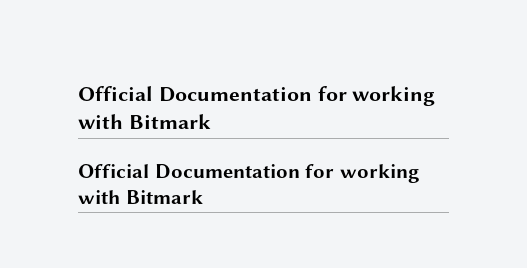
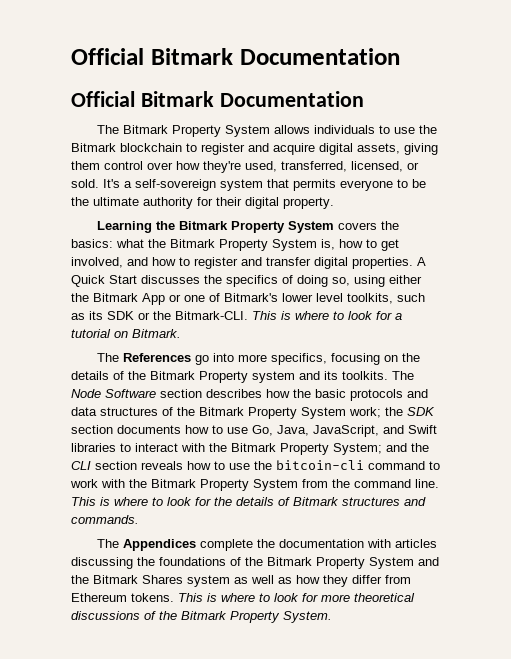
[78,86,436,106] [78,114,211,129] [78,164,420,183] [78,190,203,204] Official Documentation for working with Bitmark // Official Documentation for working with Bitmark -> [71,48,400,65] [71,91,364,107] [97,125,438,137] [71,143,438,155] [71,161,419,173] [71,179,426,191] [71,197,334,209] [97,221,400,233] [71,239,399,251] [71,257,426,269] [71,275,422,287] [71,293,425,305] [71,311,402,320] [71,329,181,338] [97,353,421,365] [71,371,414,383] [71,389,428,401] [71,407,435,419] [71,425,437,437] [71,443,429,455] [71,460,440,470] [70,479,439,491] [71,497,426,506] [71,515,139,524] [97,539,438,551] [71,557,439,569] [71,575,411,587] [71,593,415,602] [71,611,332,623] Official Bitmark Documentation // Official Bitmark Documentation // The Bitmark Property System allows individuals to use the Bitmark blockchain to register and acquire digital assets, giving them control over how they're used, transferred, licensed, or sold. It's a self-sovereign system that permits everyone to be the ultimate authority for their digital property. // Learning the Bitmark Property System covers the basics: what the Bitmark Property System is, how to get involved, and how to register and transfer digital properties. A Quick Start discusses the specifics of doing so, using either the Bitmark App or one of Bitmark's lower level toolkits, such as its SDK or the Bitmark-CLI. This is where to look for a tutorial on Bitmark. // The References go into more specifics, focusing on the details of the Bitmark Property system and its toolkits. The Node Software section describes how the basic protocols and data structures of the Bitmark Property System work; the SDK section documents how to use Go, Java, JavaScript, and Swift libraries to interact with the Bitmark Property System; and the CLI section reveals how to use the bitcoin-cli command to work with the Bitmark Property System from the command line. This is where to look for the details of Bitmark structures and commands. // The Appendices complete the documentation with articles discussing the foundations of the Bitmark Property System and the Bitmark Shares system as well as how they differ from Ethereum tokens. This is where to look for more theoretical discussions of the Bitmark Property System.

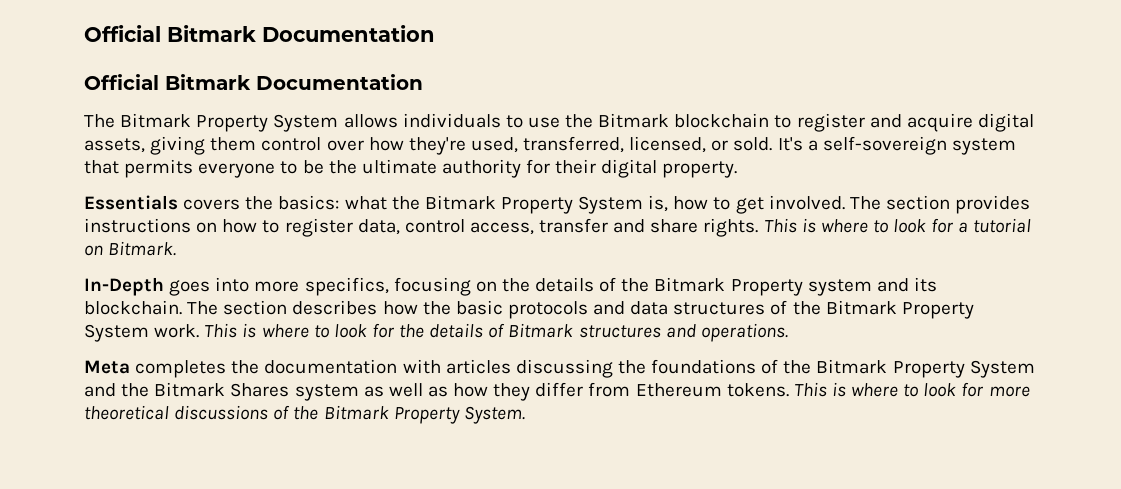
[97,221,335,233] Learning the Bitmark Property System -> [84,195,178,210] Essentials
[71,257,426,269] [71,275,422,287] [71,293,425,305] [71,311,248,320] involved, and how to register and transfer digital properties. A Quick Start discusses the specifics of doing so, using either the Bitmark App or one of Bitmark's lower level toolkits, such as its SDK or the Bitmark-CLI. -> [768,195,1031,214] [84,218,759,237] involved. The section provides instructions on how to register data, control access, transfer and share rights.
[97,353,210,365] The References go -> [84,277,211,296] In-Depth goes
[342,371,414,380] [71,389,156,398] toolkits. The Node Software -> [84,300,219,315] blockchain. The
[349,407,435,418] [71,425,437,437] [71,443,429,455] [71,460,440,470] [70,479,439,491] work; the SDK section documents how to use Go, Java, JavaScript, and Swift libraries to interact with the Bitmark Property System; and the CLI section reveals how to use the bitcoin-cli command to work with the Bitmark Property System from the command line. -> [154,324,200,338] work.
[71,515,139,524] [97,539,254,551] commands. // The Appendices complete -> [700,323,788,342] [84,360,227,378] operations. // Meta completes

